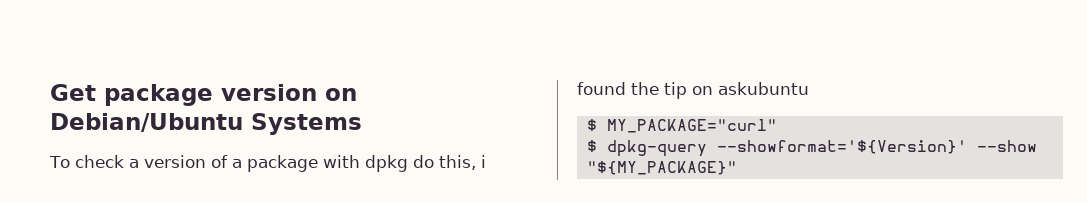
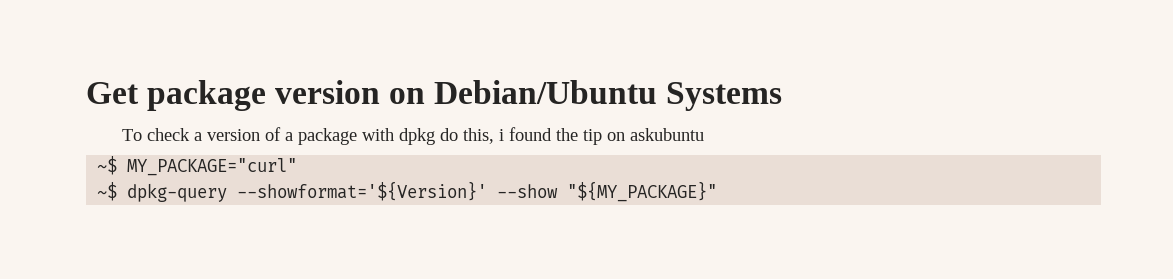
[586,119,597,131] $ -> [97,156,118,175] ~$
[586,140,597,152] $ -> [97,182,118,201] ~$

